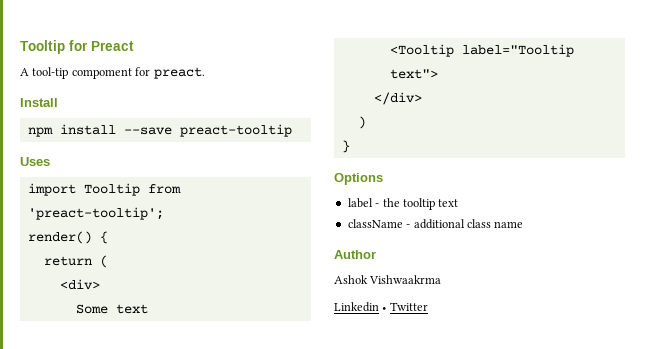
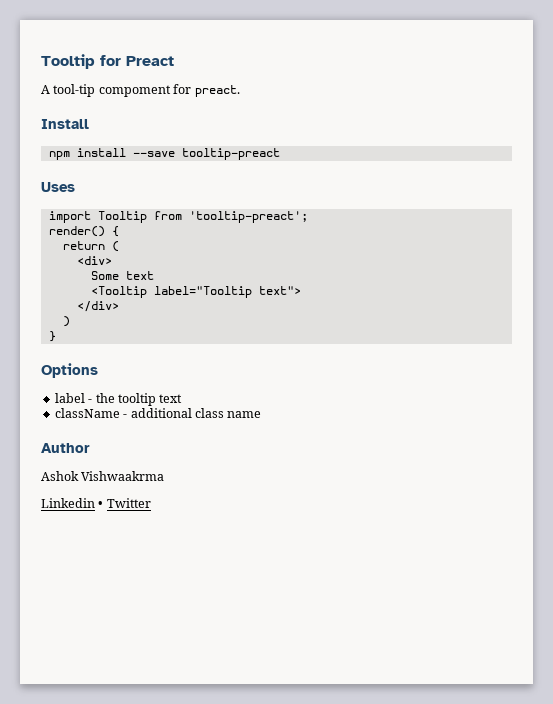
[179,124,292,137] preact-tooltip -> [181,148,280,160] tooltip-preact
[27,207,164,220] 'preact-tooltip'; -> [188,211,308,223] 'tooltip-preact';

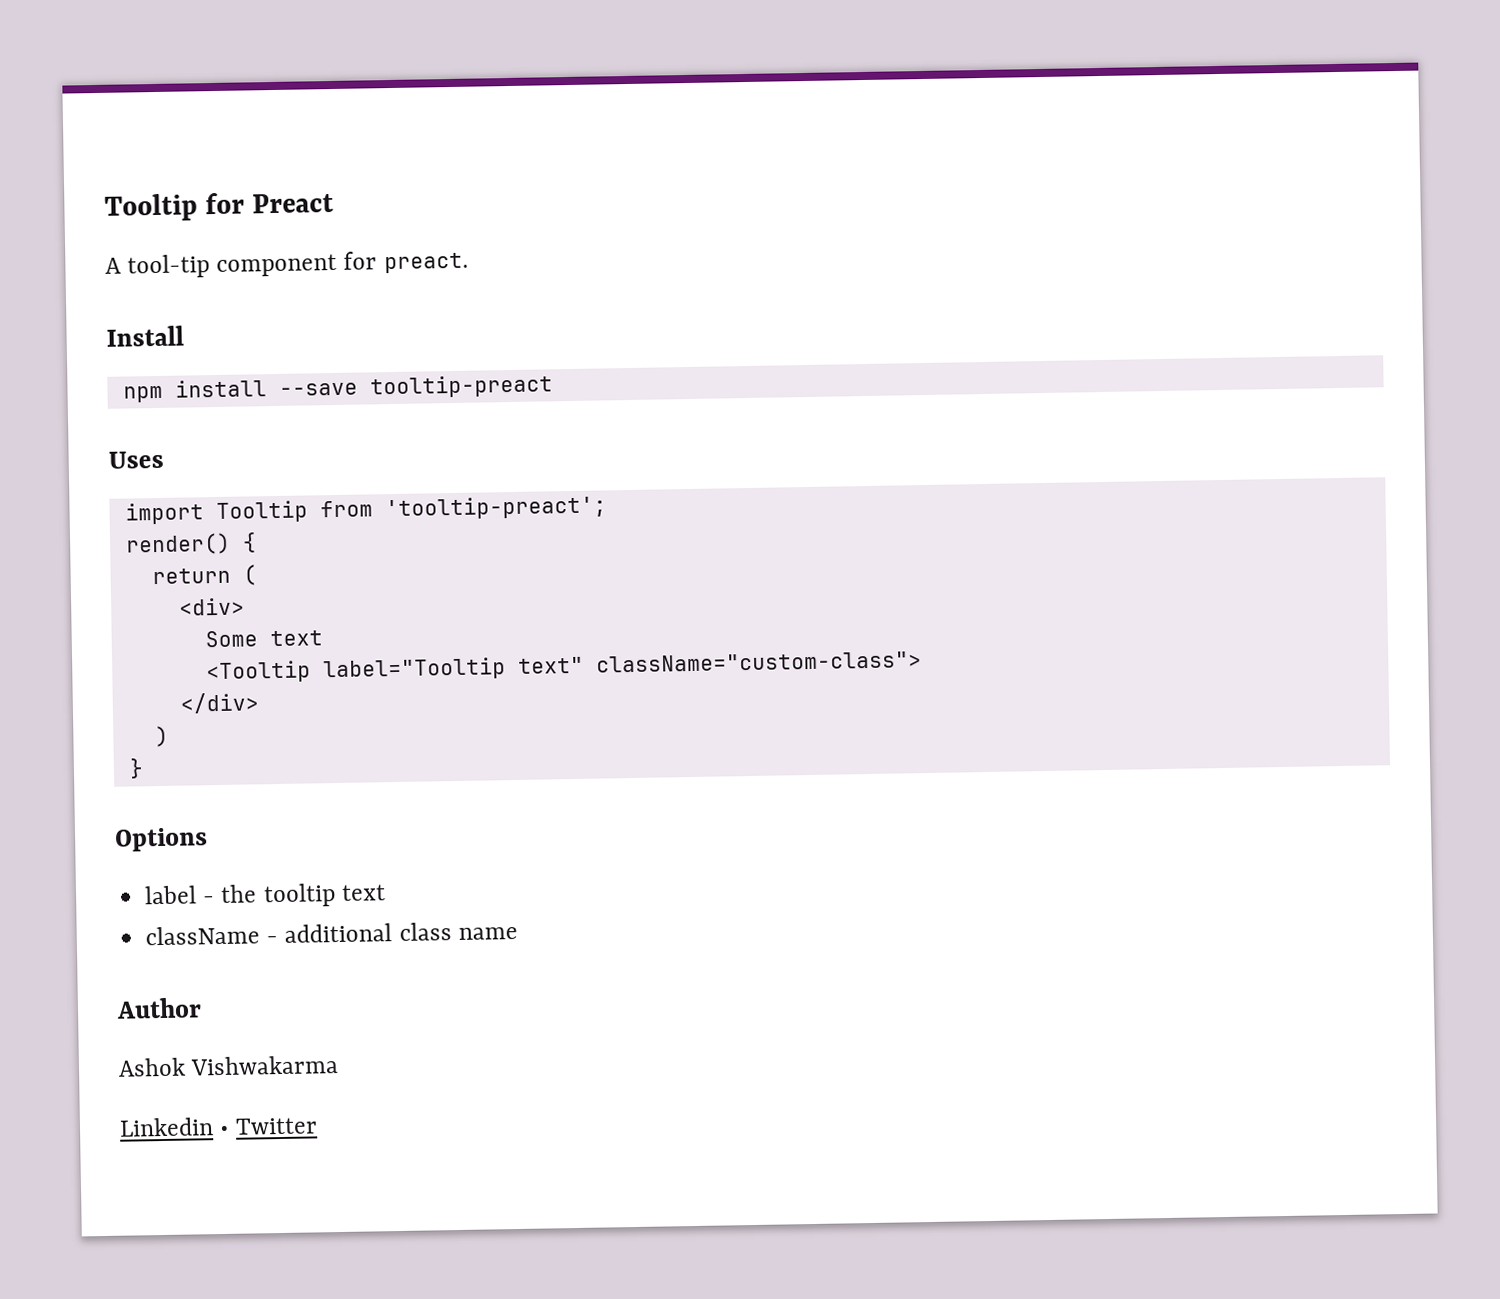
[98,85,171,97] compoment -> [216,253,338,277] component
[258,286,301,295] text"> -> [517,651,922,674] text" className="custom-class">
[81,471,165,481] Vishwaakrma -> [190,1055,340,1076] Vishwakarma

